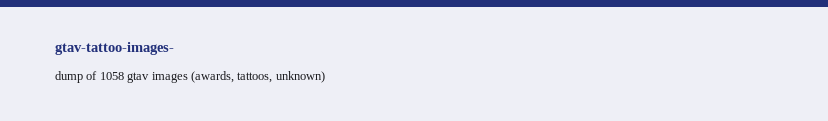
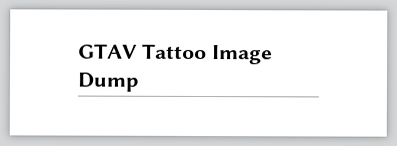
[55,42,174,55] [55,71,325,83] gtav-tattoo-images- // dump of 1058 gtav images (awards, tattoos, unknown) -> [78,43,273,65] [77,72,140,92] GTAV Tattoo Image Dump

